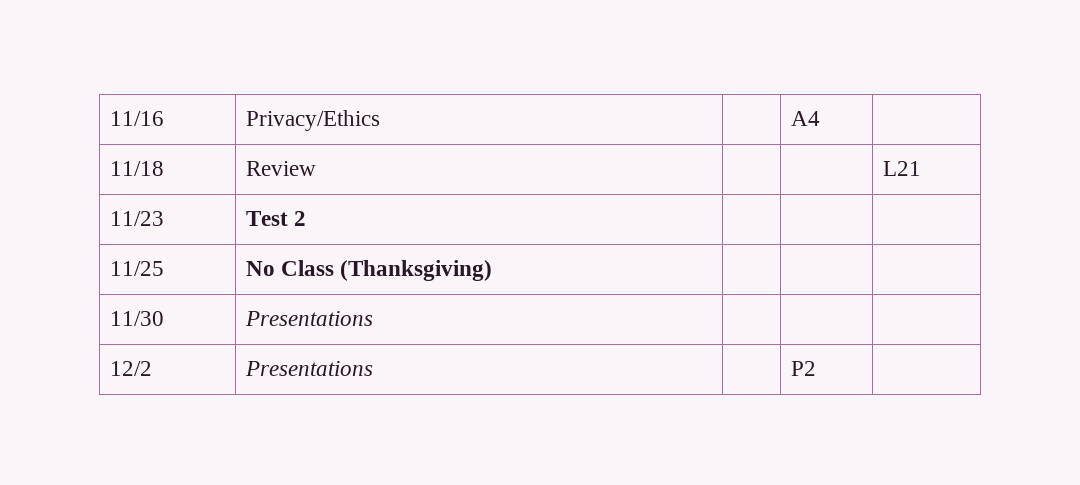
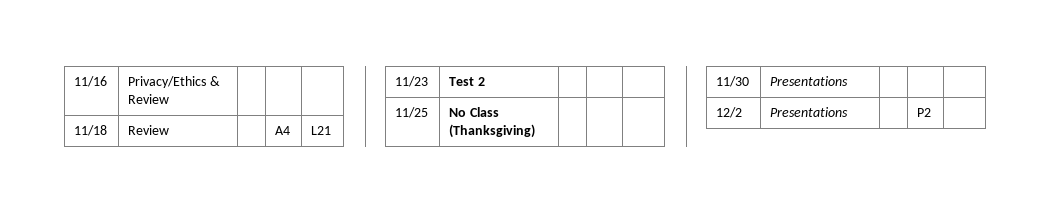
[790,111,820,126] | | A4 -> [209,76,220,86] [128,94,170,104] & Review | |
(316, 168) none -> [275,126,291,135] A4

